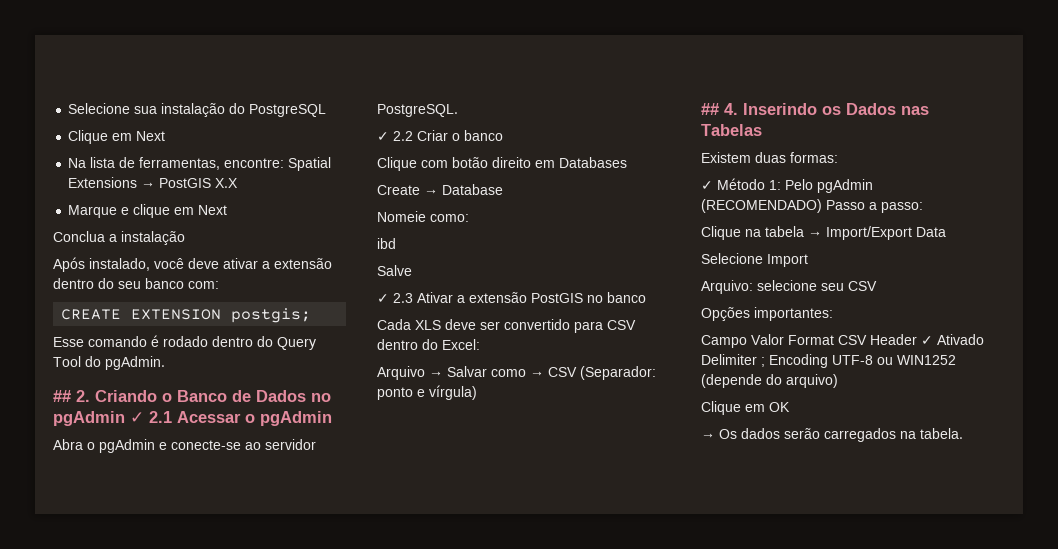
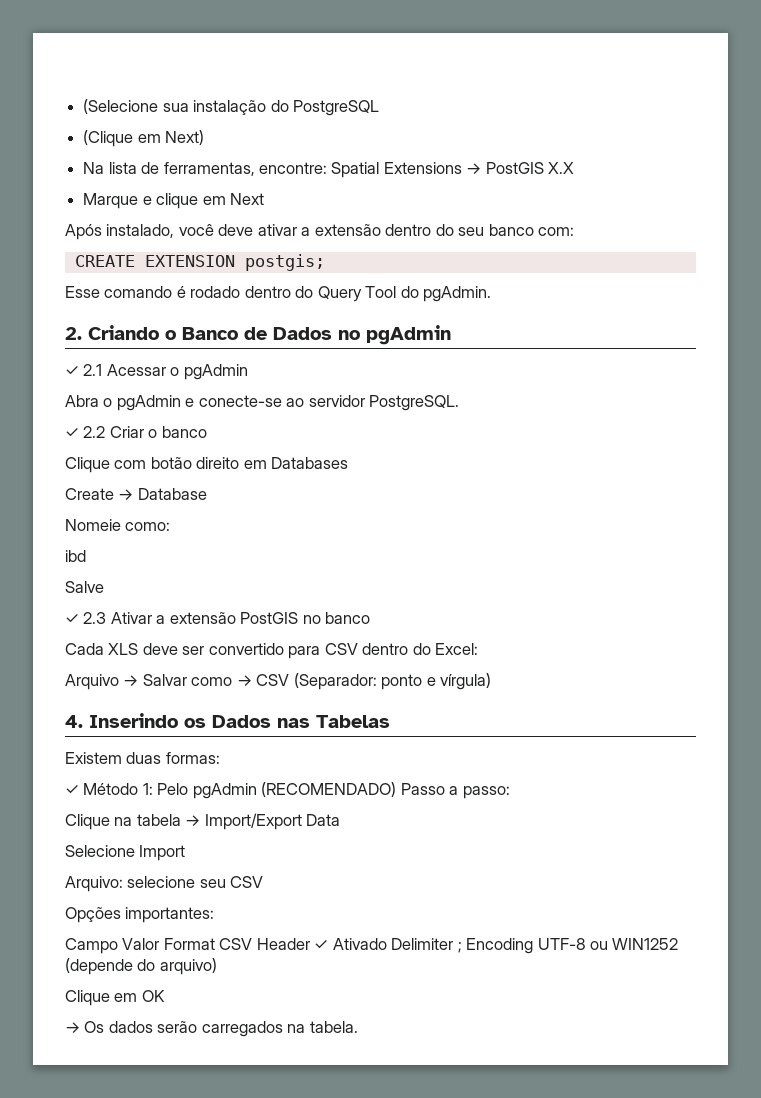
[68,103,131,114] Selecione -> [83,99,159,114] (Selecione
[68,130,166,144] Clique em Next -> [83,130,205,147] (Clique em Next)
[53,231,185,245] // Conclua a instalação -> (264, 199) none
[53,390,71,402] ## -> (492, 294) none
(125, 418) none -> (451, 335) //
[701,103,719,115] ## -> (492, 681) none

